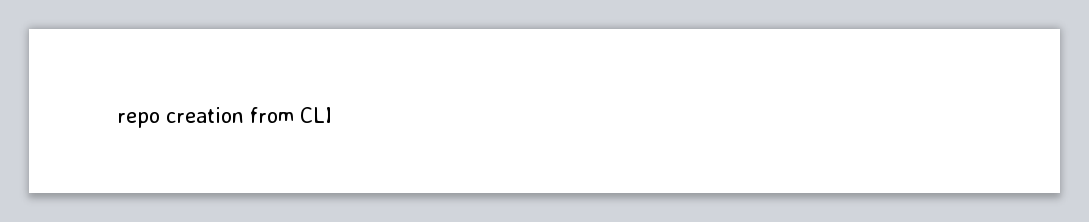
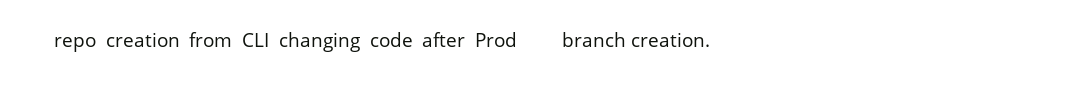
(332, 115) none -> [278,32,710,52] changing code after Prod branch creation.

